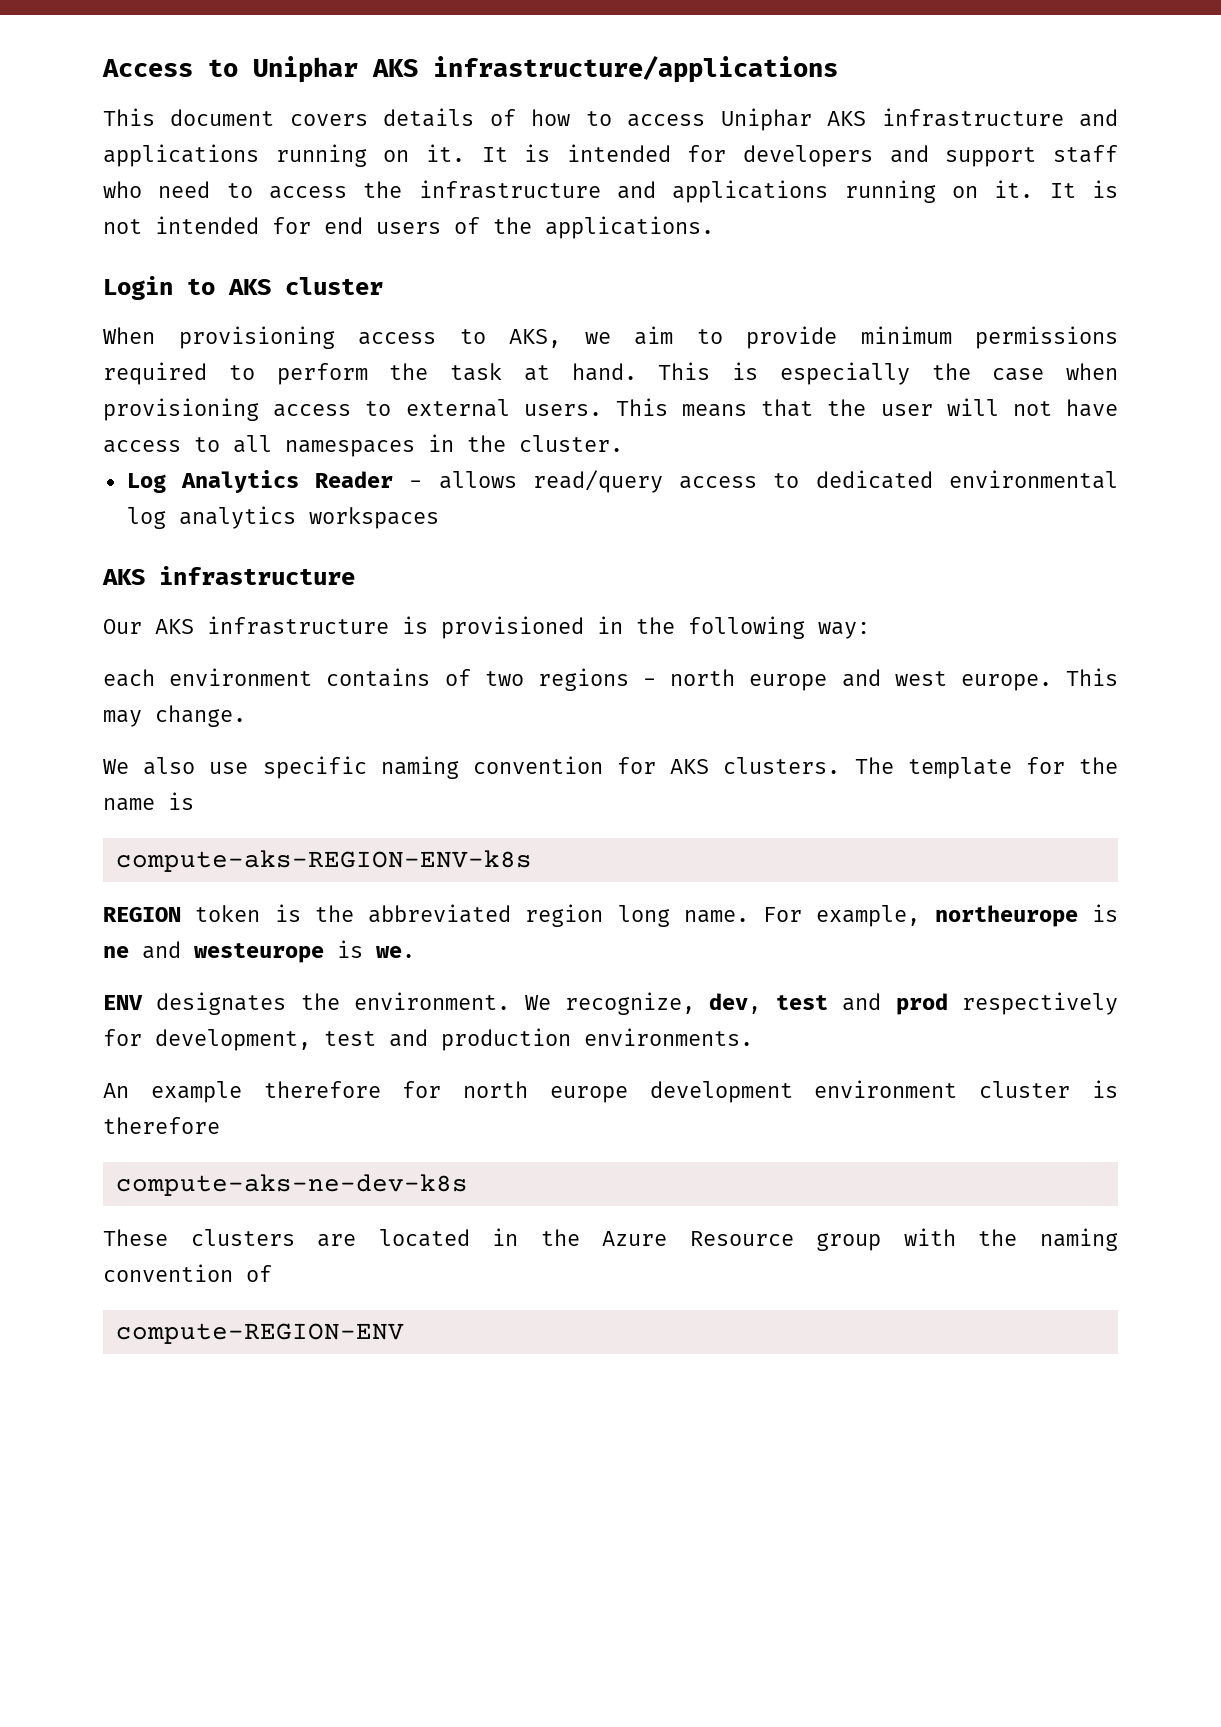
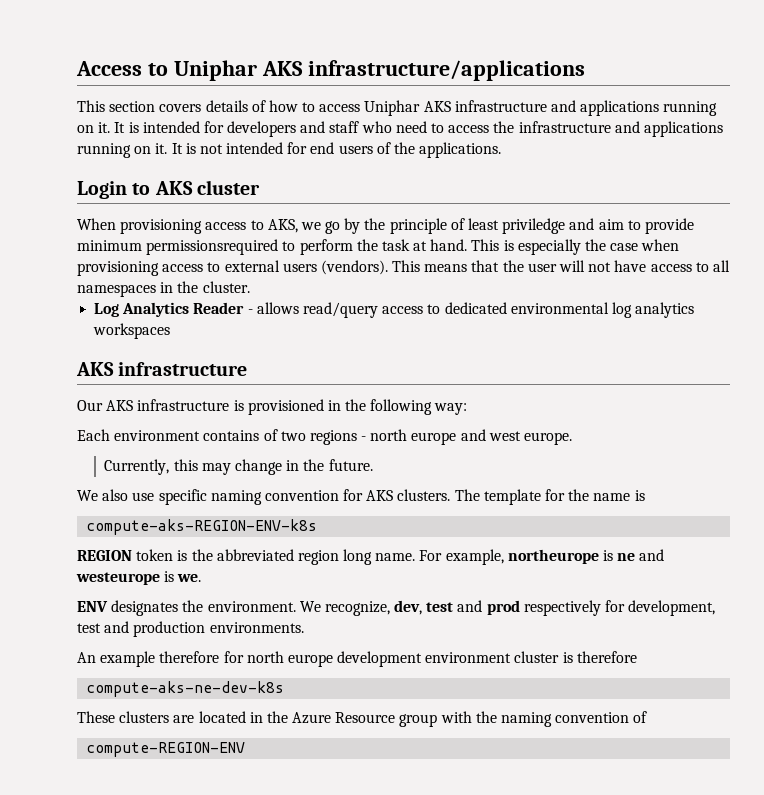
[170,109,275,126] document -> [109,101,156,112] section
[945,147,1037,167] support -> (326, 127) none
(611, 338) none -> [325,218,595,234] go by the principle of least priviledge and
[975,326,1118,349] [103,362,207,385] permissions required -> [146,239,279,255] permissionsrequired
[523,404,602,416] users. -> [282,260,388,275] users (vendors).
[103,669,155,687] each -> [77,429,110,441] Each
[1066,668,1118,686] [103,705,246,727] This may change. -> [104,459,373,475] // Currently, this may change in the future.

